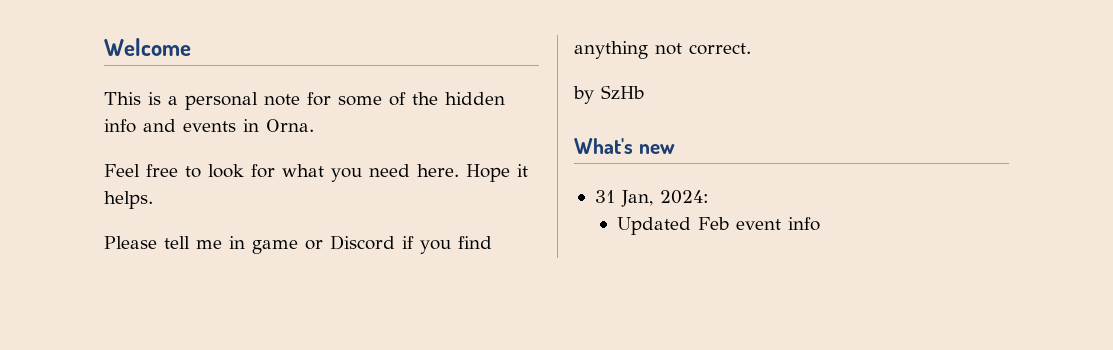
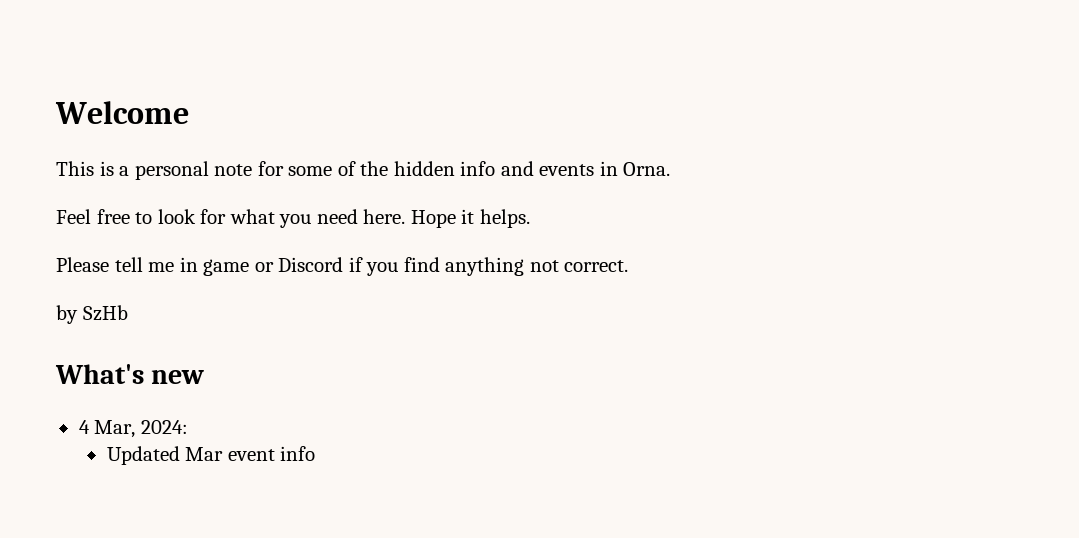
[594,190,653,207] 31 Jan, -> [78,420,136,438] 4 Mar,
[698,217,730,230] Feb -> [185,447,224,461] Mar

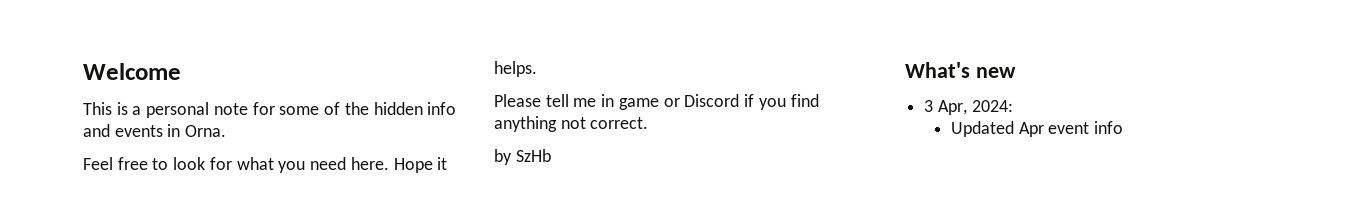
[78,420,136,438] 4 Mar, -> [924,100,967,115] 3 Apr,
[185,447,224,461] Mar -> [1018,122,1044,137] Apr

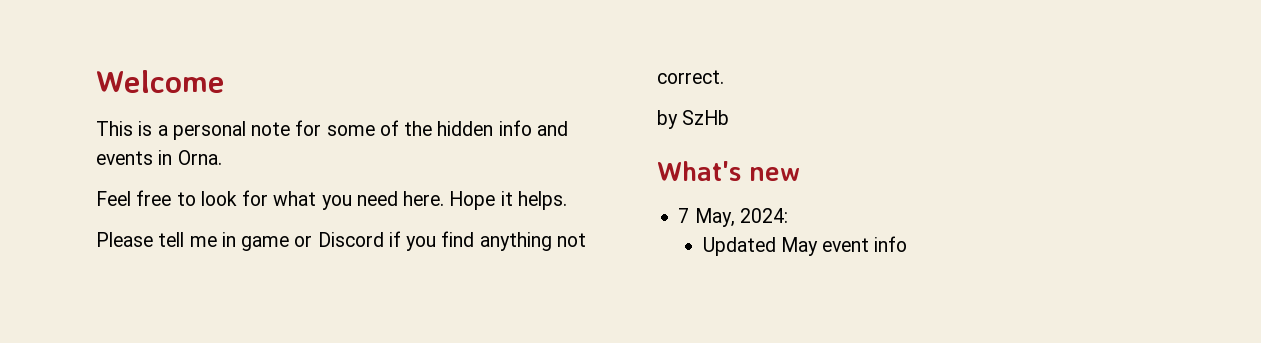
[924,100,967,115] 3 Apr, -> [678,208,735,227] 7 May,
[1018,122,1044,137] Apr -> [780,237,818,256] May

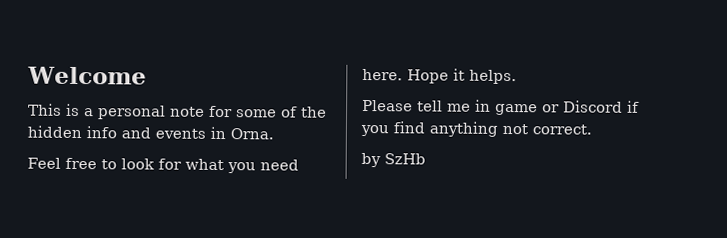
[657,161,800,181] [678,208,788,227] [702,236,908,256] // What's new // 7 May, 2024: // Updated May event info -> (426, 159) none

